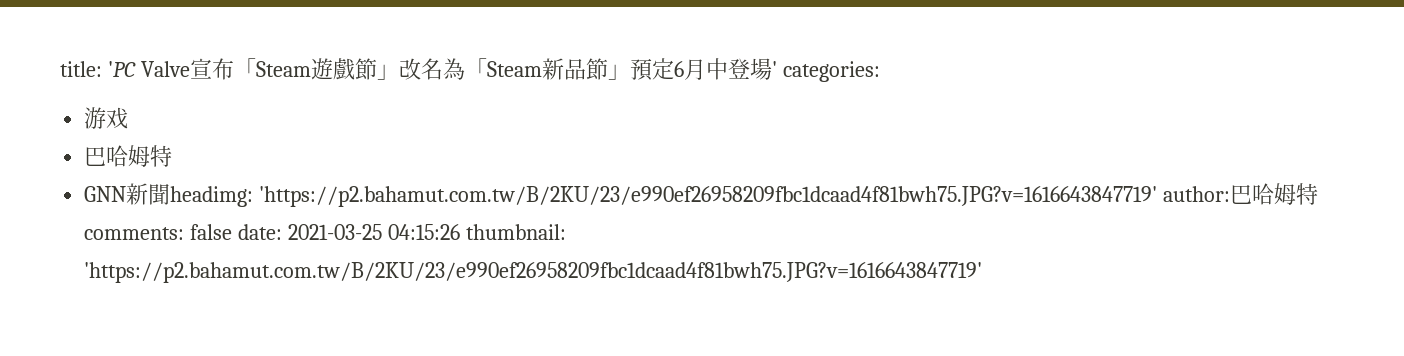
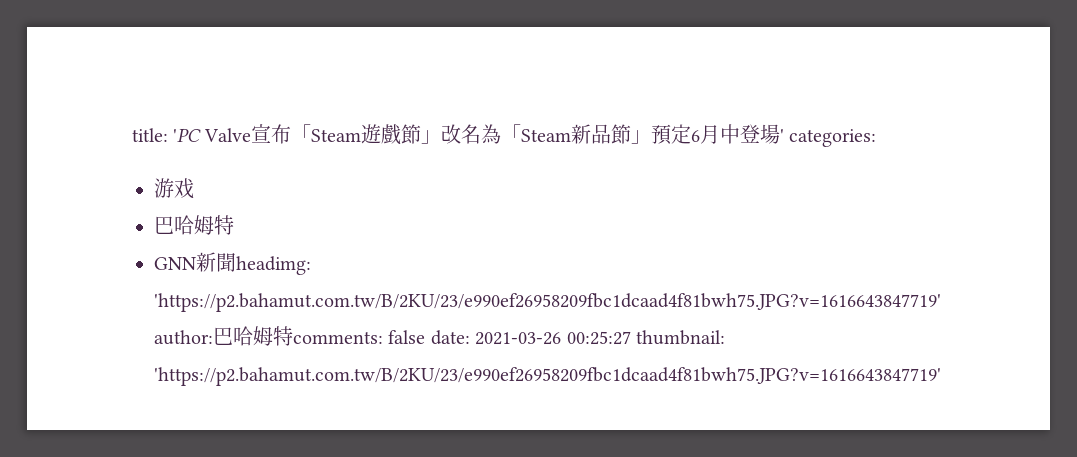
[288,224,460,240] 2021-03-25 04:15:26 -> [475,331,631,345] 2021-03-26 00:25:27

